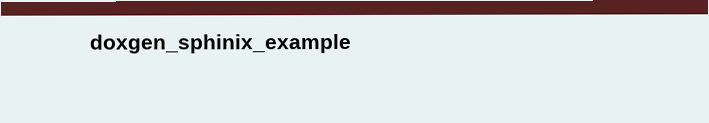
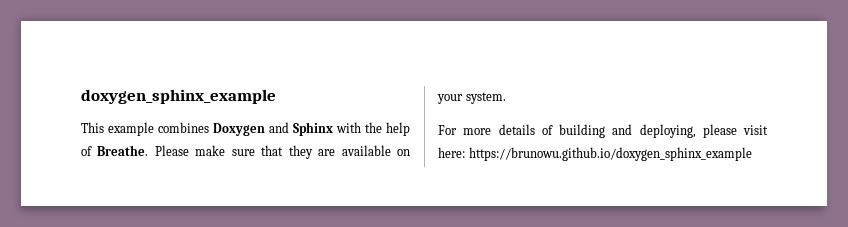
[89,34,351,54] doxgen_sphinix_example -> [81,89,276,104] [81,122,410,136] [81,145,411,159] [437,92,506,104] [438,124,768,138] [438,147,752,161] doxygen_sphinx_example // This example combines Doxygen and Sphinx with the help of Breathe. Please make sure that they are available on your system. // For more details of building and deploying, please visit here: https://brunowu.github.io/doxygen_sphinx_example

